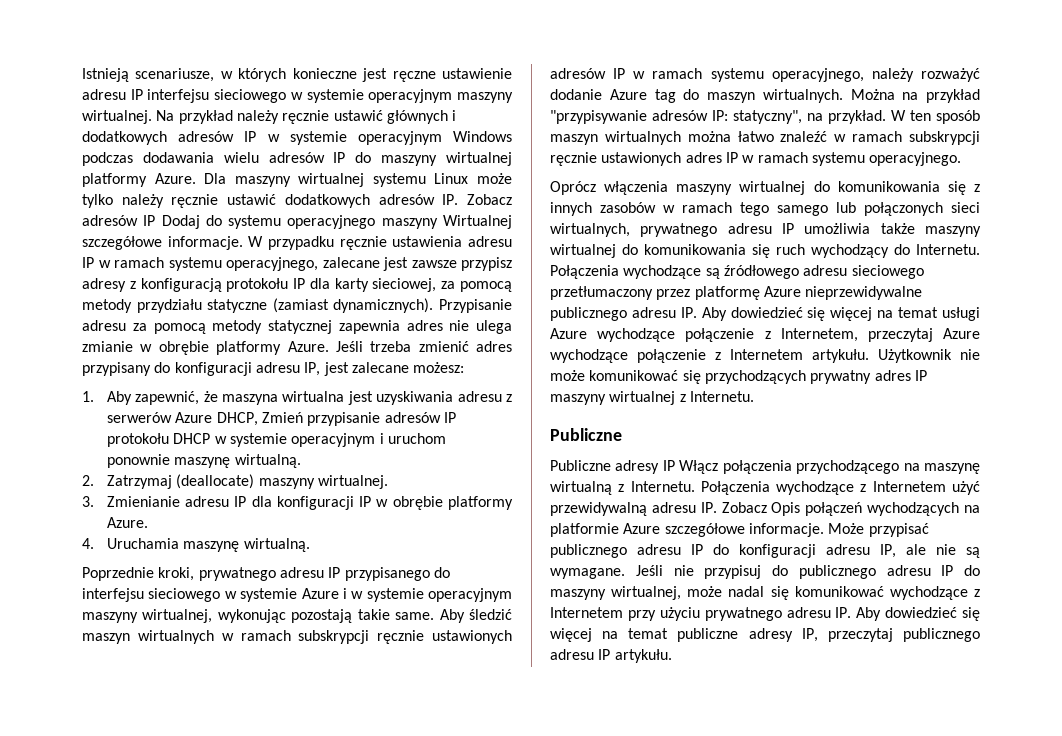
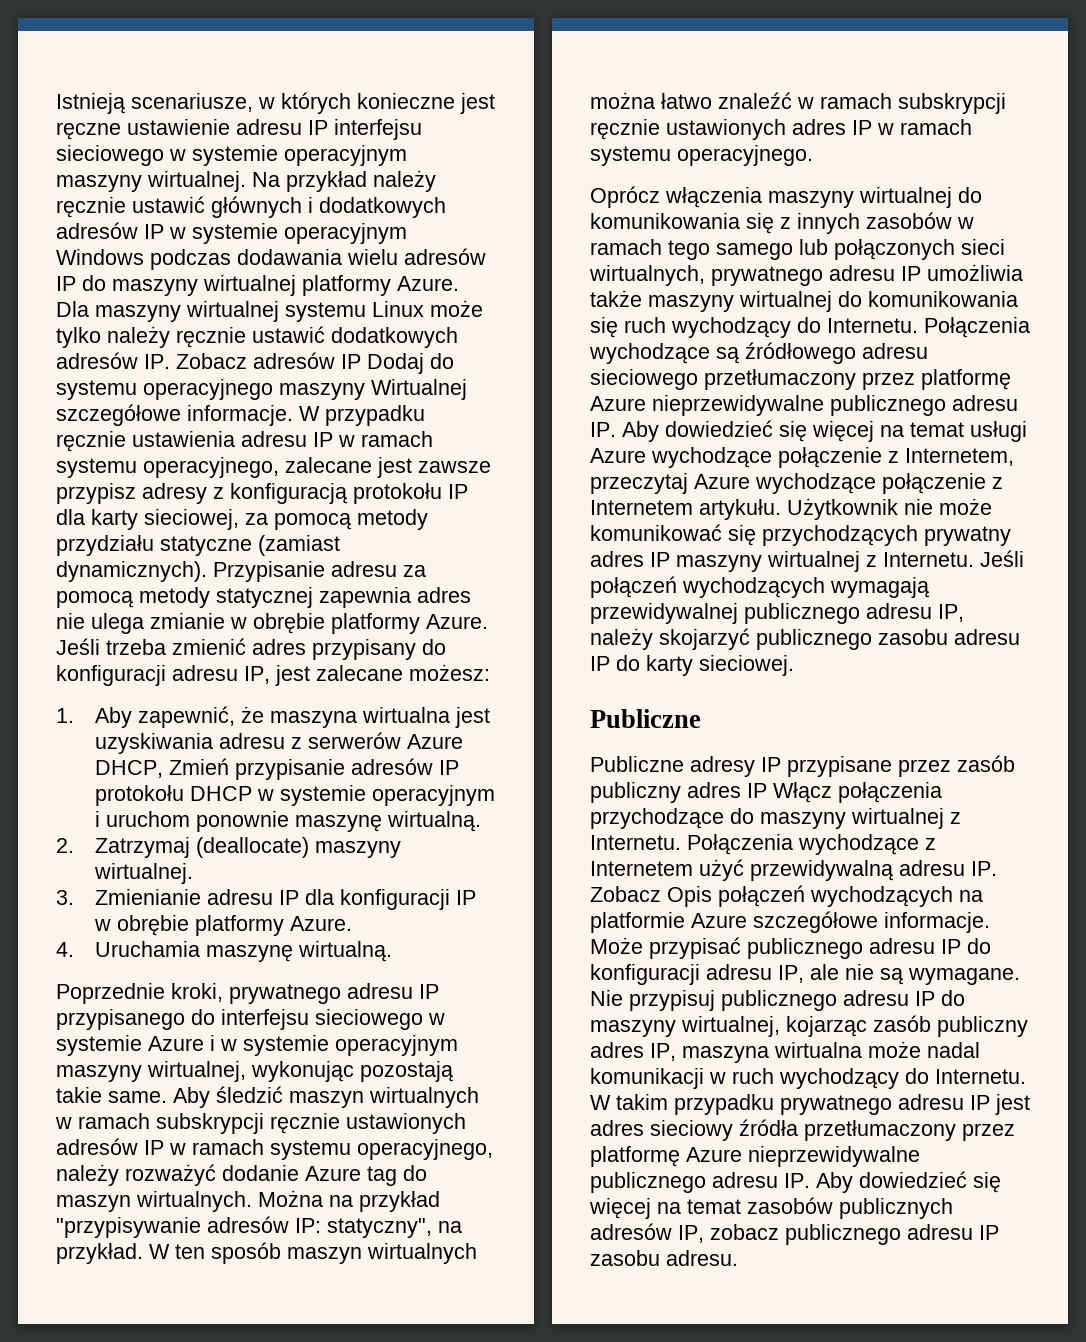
[550,428,622,441] [550,460,980,474] [550,481,612,495] // Publiczne // Publiczne adresy IP Włącz połączenia przychodzącego na maszynę wirtualną -> [980,550,1024,567] [590,576,929,598] [590,603,964,624] [590,628,1020,650] [590,655,794,676] [590,709,701,728] [590,755,1015,777] [590,782,942,803] [590,808,944,829] Jeśli połączeń wychodzących wymagają przewidywalnej publicznego adresu IP, należy skojarzyć publicznego zasobu adresu IP do karty sieciowej. // Publiczne // Publiczne adresy IP przypisane przez zasób publiczny adres IP Włącz połączenia przychodzące do maszyny wirtualnej
[635,565,788,579] Jeśli nie przypisuj do -> [590,990,715,1011] Nie przypisuj
[687,586,980,600] [550,607,980,621] [550,628,980,642] [550,649,672,663] może nadal się komunikować wychodzące z Internetem przy użyciu prywatnego adresu IP. Aby dowiedzieć się więcej na temat publiczne adresy IP, przeczytaj publicznego adresu IP artykułu. -> [786,1015,1028,1037] [590,1041,980,1063] [590,1068,1026,1089] [590,1094,1030,1115] [590,1119,1015,1141] [590,1146,920,1167] [590,1171,1001,1193] [589,1197,953,1219] [590,1223,999,1245] [590,1250,738,1266] kojarząc zasób publiczny adres IP, maszyna wirtualna może nadal komunikacji w ruch wychodzący do Internetu. W takim przypadku prywatnego adresu IP jest adres sieciowy źródła przetłumaczony przez platformę Azure nieprzewidywalne publicznego adresu IP. Aby dowiedzieć się więcej na temat zasobów publicznych adresów IP, zobacz publicznego adresu IP zasobu adresu.

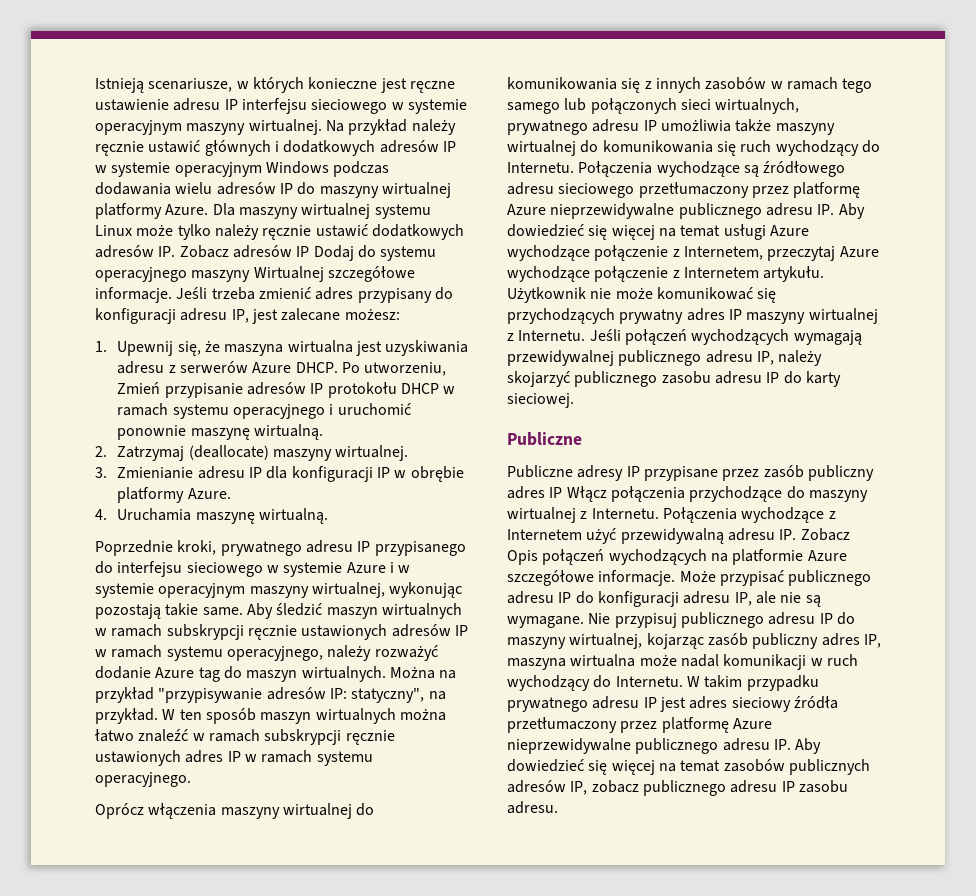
[299,405,425,426] [56,431,433,452] [56,457,491,478] [56,483,468,504] [56,509,428,530] [56,535,340,556] [56,561,426,582] [56,587,471,608] [56,613,488,634] W przypadku ręcznie ustawienia adresu IP w ramach systemu operacyjnego, zalecane jest zawsze przypisz adresy z konfiguracją protokołu IP dla karty sieciowej, za pomocą metody przydziału statyczne (zamiast dynamicznych). Przypisanie adresu za pomocą metody statycznej zapewnia adres nie ulega zmianie w obrębie platformy Azure. -> (172, 295) none
[95,706,236,728] Aby zapewnić, -> [117,341,201,356] Upewnij się,
[95,760,164,778] DHCP, -> [295,362,447,376] DHCP. Po utworzeniu,
[280,785,496,806] [95,811,191,827] systemie operacyjnym i uruchom -> [117,403,411,419] ramach systemu operacyjnego i uruchomić

